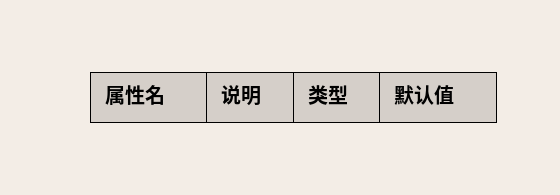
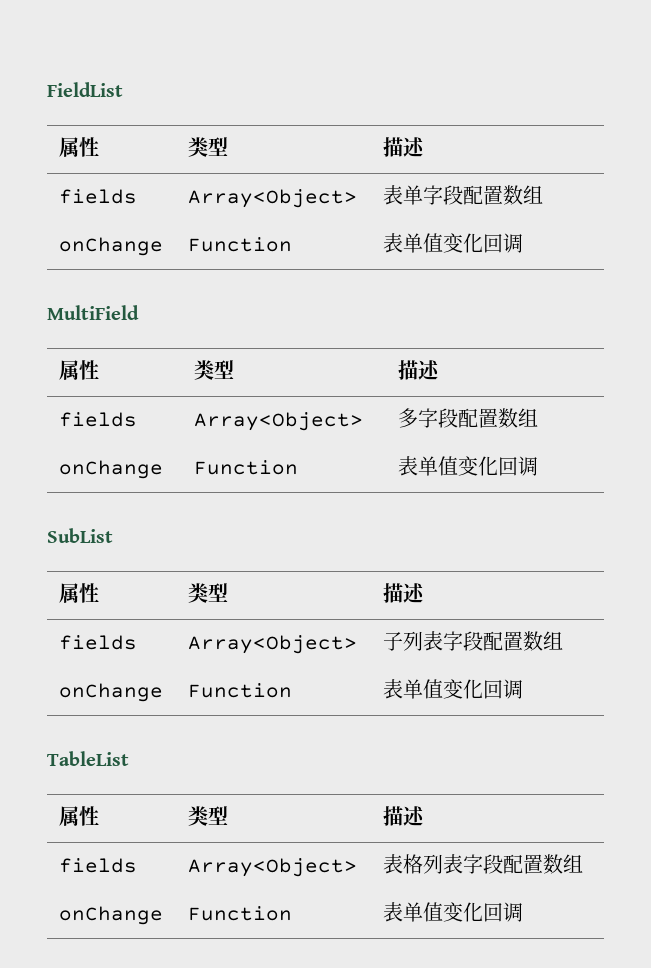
[104,85,165,105] [220,85,261,106] [307,85,348,105] [393,85,454,105] 属性名 | 说明 | 类型 | 默认值 -> [47,82,123,97] [59,137,100,157] [188,137,229,157] [383,137,426,157] [59,189,138,204] [188,189,358,208] [383,185,544,205] [59,237,164,256] [188,237,293,252] [383,233,524,253] [47,305,139,320] [59,360,100,380] [194,360,235,380] [398,360,441,380] [59,412,138,427] [194,412,364,431] [398,408,539,428] [59,460,164,479] [194,460,299,475] [398,456,539,476] [47,528,113,543] [59,583,100,603] [188,583,229,603] [383,583,426,603] [59,635,138,650] [188,635,358,654] [383,631,564,651] [59,683,164,702] [188,683,293,698] [383,679,524,699] [47,751,129,766] [59,806,100,826] [188,806,229,826] [383,806,426,826] [59,858,138,873] [188,858,358,877] [383,854,584,874] [59,906,164,925] [188,906,293,921] [383,902,524,922] FieldList // 属性 | 类型 | 描述 // fields | Array<Object> | 表单字段配置数组 // onChange | Function | 表单值变化回调 // MultiField // 属性 | 类型 | 描述 // fields | Array<Object> | 多字段配置数组 // onChange | Function | 表单值变化回调 // SubList // 属性 | 类型 | 描述 // fields | Array<Object> | 子列表字段配置数组 // onChange | Function | 表单值变化回调 // TableList // 属性 | 类型 | 描述 // fields | Array<Object> | 表格列表字段配置数组 // onChange | Function | 表单值变化回调

